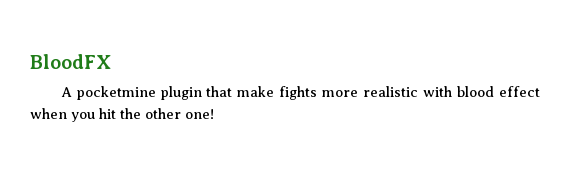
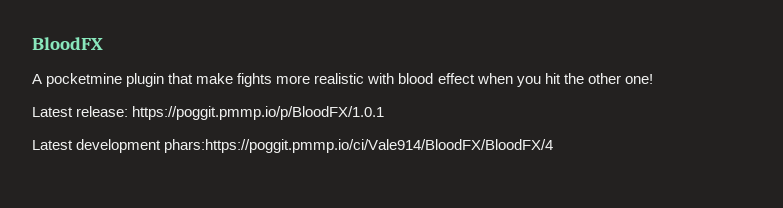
(214, 114) none -> [32,106,385,120] [32,139,554,153] // Latest release: https://poggit.pmmp.io/p/BloodFX/1.0.1 // Latest development phars:https://poggit.pmmp.io/ci/Vale914/BloodFX/BloodFX/4

